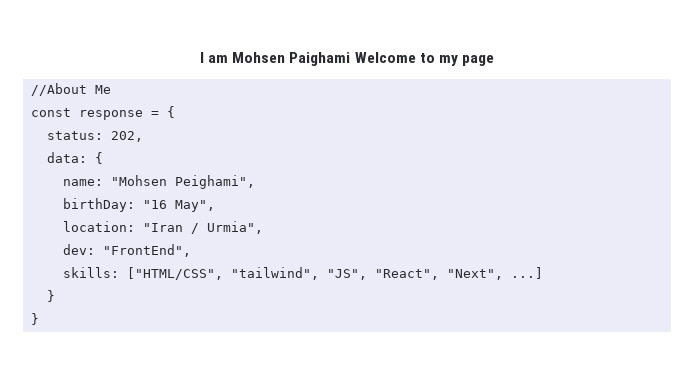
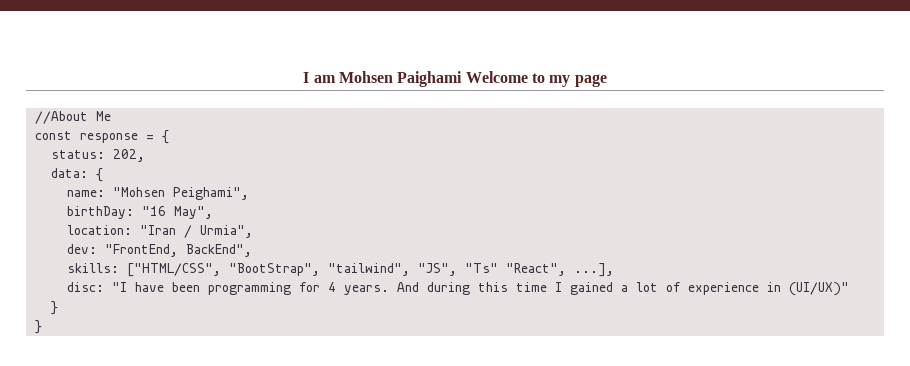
[103,244,192,257] "FrontEnd", -> [104,244,252,257] "FrontEnd, BackEnd",
(224, 273) none -> [228,263,320,276] "BootStrap",
[375,267,544,280] "React", "Next", ...] -> [464,263,614,277] [66,282,849,296] "Ts" "React", ...], // disc: "I have been programming for 4 years. And during this time I gained a lot of experience in (UI/UX)"

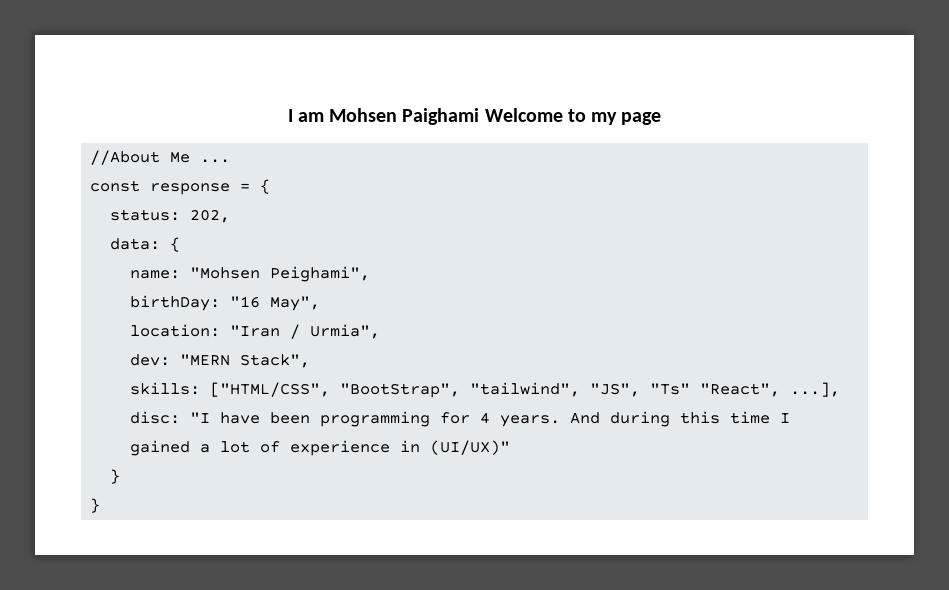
(111, 116) none -> [200,159,231,163] ...
[104,244,252,257] "FrontEnd, BackEnd", -> [180,354,311,368] "MERN Stack",

